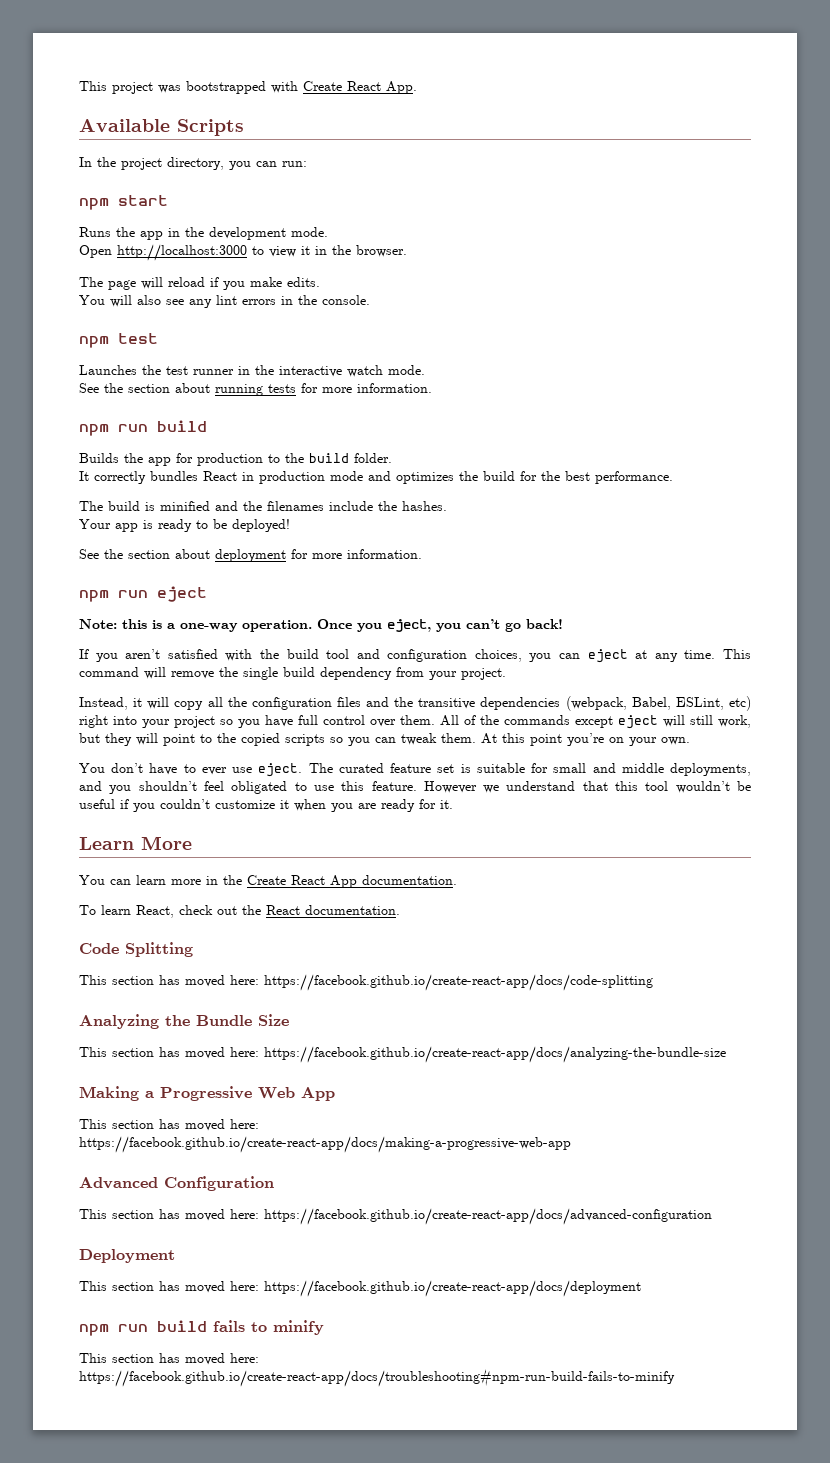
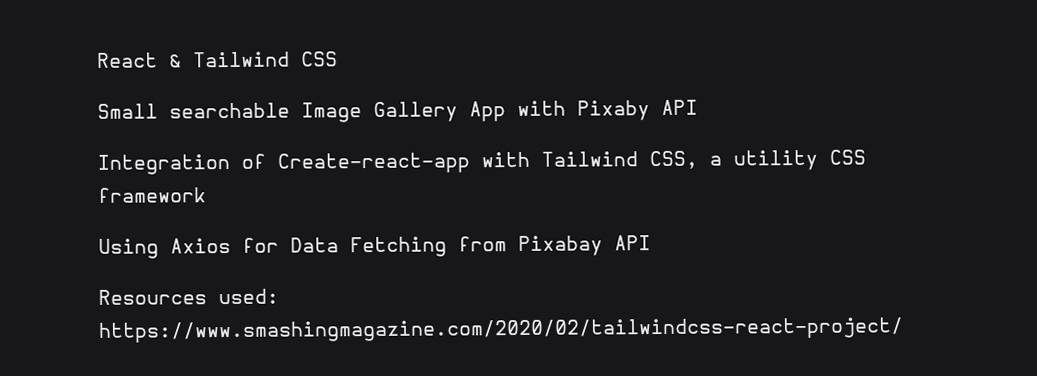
[79,81,417,94] [79,119,244,136] [79,157,307,170] [79,195,168,210] [79,227,328,240] [79,244,407,261] [79,277,320,290] [79,295,370,308] [79,333,158,348] [79,365,425,377] [79,383,432,396] [79,420,207,436] [79,453,392,466] [79,471,673,484] [79,501,447,511] [79,519,290,532] [79,549,422,562] [79,586,207,602] [79,619,563,632] [79,649,751,663] [79,667,506,680] [79,696,751,711] [79,715,751,729] [79,733,690,746] [79,763,752,777] [79,781,751,794] [79,799,453,812] [79,836,192,850] [79,875,457,888] [79,905,400,918] [79,942,193,957] [79,974,653,991] [79,1014,289,1029] [79,1046,726,1063] [79,1086,335,1101] [79,1119,259,1131] [79,1136,571,1153] [79,1176,274,1191] [79,1208,712,1225] [79,1249,175,1263] [79,1280,641,1297] [79,1320,324,1336] [79,1353,259,1365] [79,1369,675,1387] This project was bootstrapped with Create React App. // Available Scripts // In the project directory, you can run: // npm start // Runs the app in the development mode. // Open http://localhost:3000 to view it in the browser. // The page will reload if you make edits. // You will also see any lint errors in the console. // npm test // Launches the test runner in the interactive watch mode. // See the section about running tests for more information. // npm run build // Builds the app for production to the build folder. // It correctly bundles React in production mode and optimizes the build for the best performance. // The build is minified and the filenames include the hashes. // Your app is ready to be deployed! // See the section about deployment for more information. // npm run eject // Note: this is a one-way operation. Once you eject, you can’t go back! // If you aren’t satisfied with the build tool and configuration choices, you can eject at any time. This command will remove the single build dependency from your project. // Instead, it will copy all the configuration files and the transitive dependencies (webpack, Babel, ESLint, etc) right into your project so you have full control over them. All of the commands except eject will still work, but they will point to the copied scripts so you can tweak them. At this point you’re on your own. // You don’t have to ever use eject. The curated feature set is suitable for small and middle deployments, and you shouldn’t feel obligated to use this feature. However we understand that this tool wouldn’t be useful if you couldn’t customize it when you are ready for it. // Learn More // You can learn more in the Create React App documentation. // To learn React, check out the React documentation. // Code Splitting // This section has moved here: https://facebook.github.io/create-react-app/docs/code-splitting // Analyzing the Bundle Size // This section has moved here: https://facebook.github.io/create-react-app/docs/analyzing-the-bundle-size // Making a Progressive Web App // This section has moved here: https://facebook.github.io/create-react-app/docs/making-a-progressive-web-app // Advanced Configuration // This section has moved here: https://facebook.github.io/create-react-app/docs/advanced-configuration // Deployment // This section has moved here: https://facebook.github.io/create-react-app/docs/deployment // npm run build fails to minify // This section has moved here: https://facebook.github.io/create-react-app/docs/troubleshooting#npm-run-build-fails-to-minify -> [97,51,338,68] [97,99,698,123] [97,149,866,175] [97,187,207,203] [98,235,651,259] [98,288,279,305] [98,317,904,343] React & Tailwind CSS // Small searchable Image Gallery App with Pixaby API // Integration of Create-react-app with Tailwind CSS, a utility CSS framework // Using Axios for Data Fetching from Pixabay API // Resources used: https://www.smashingmagazine.com/2020/02/tailwindcss-react-project/

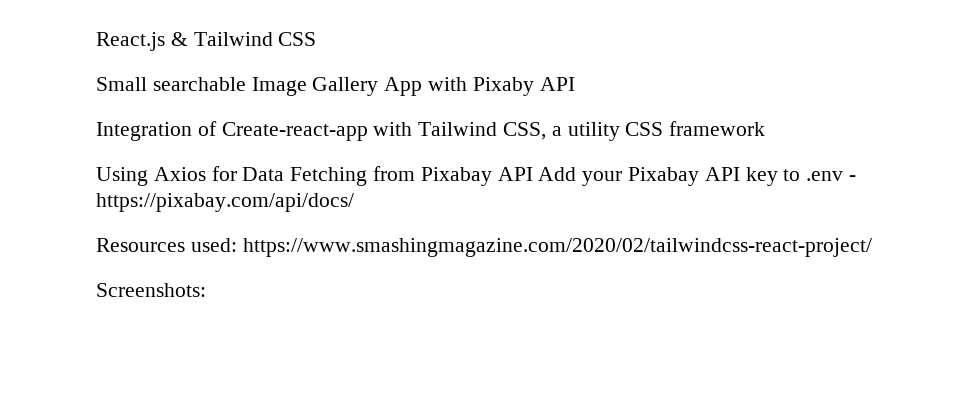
[97,52,158,68] React -> [96,32,165,51] React.js
(651, 243) none -> [538,167,857,186] [96,193,354,212] Add your Pixabay API key to .env - https://pixabay.com/api/docs/
(904, 330) none -> [96,283,206,297] // Screenshots:

